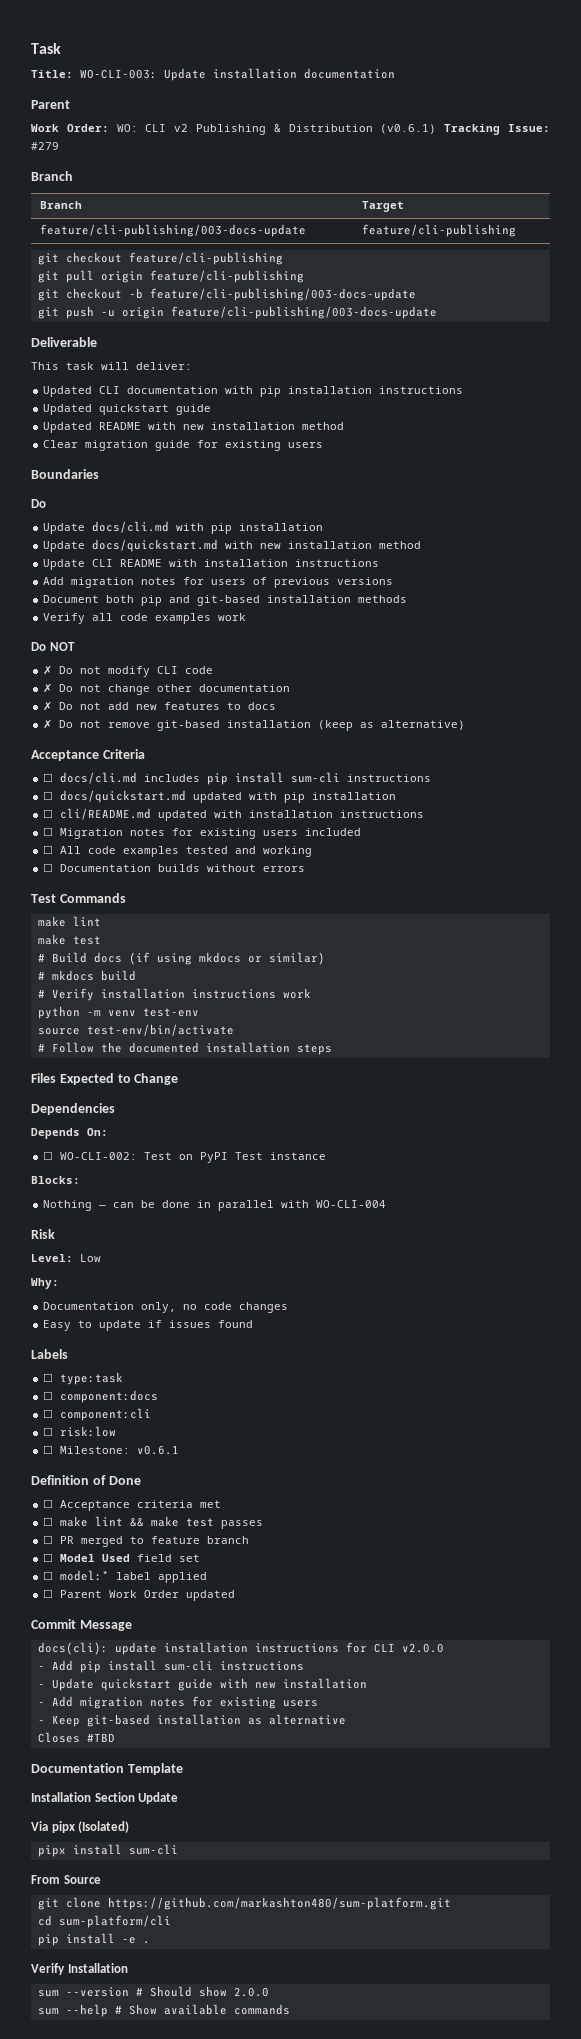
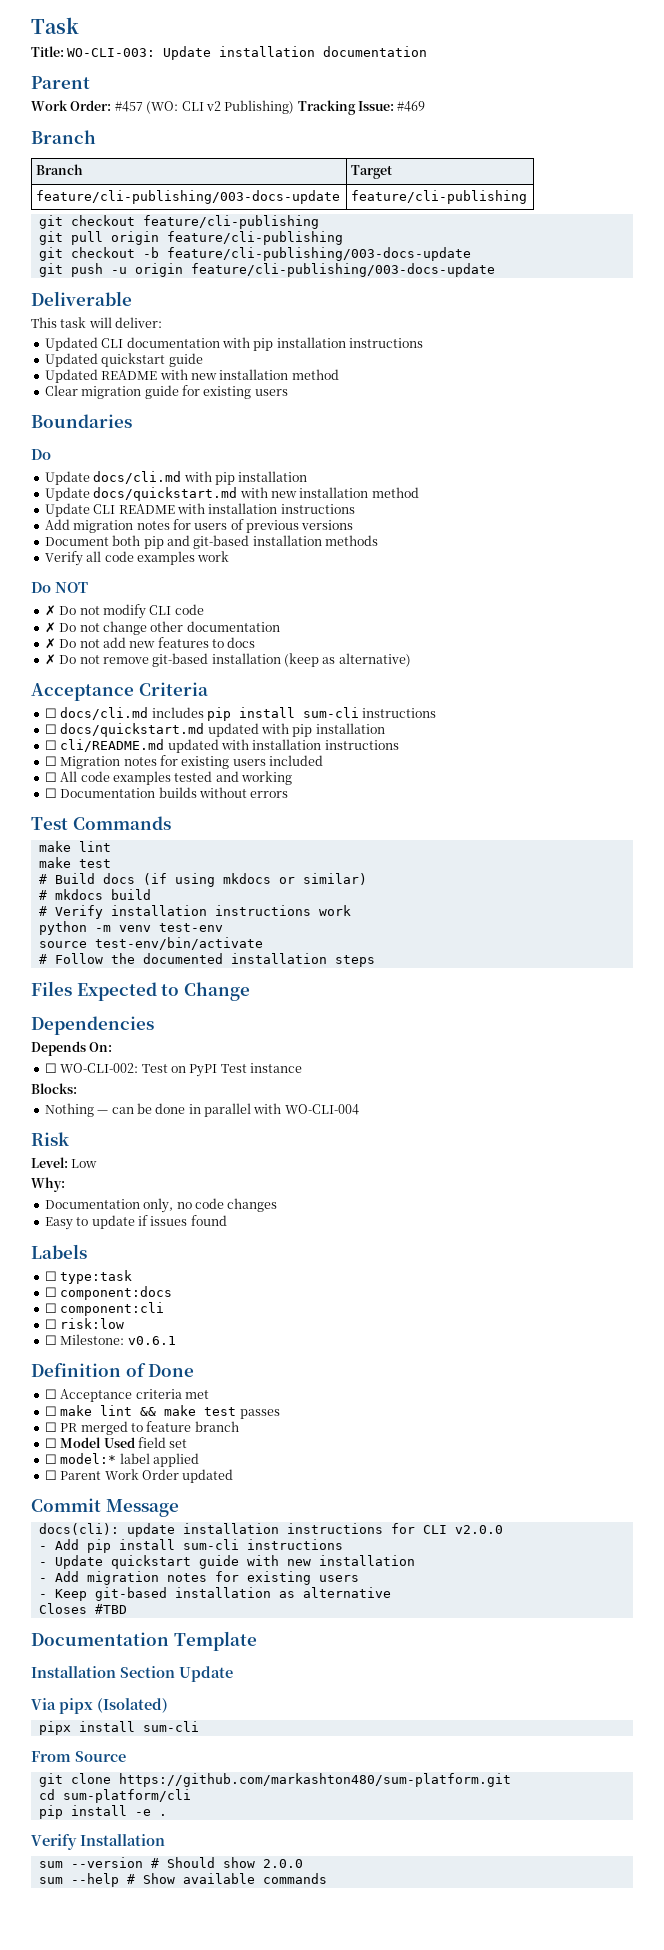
[116,124,437,135] WO: CLI v2 Publishing & Distribution (v0.6.1) -> [114,100,295,114] #457 (WO: CLI v2 Publishing)
[31,142,59,150] #279 -> [397,101,426,112] #469

